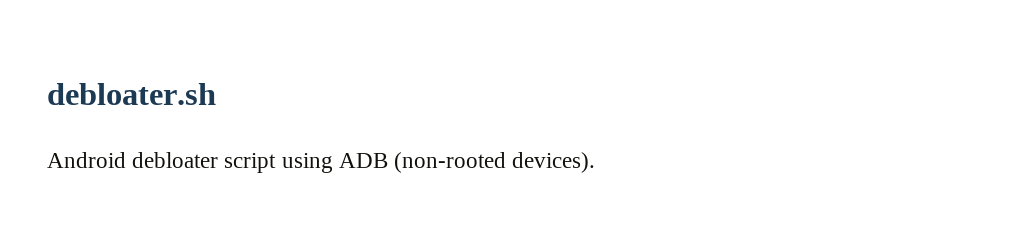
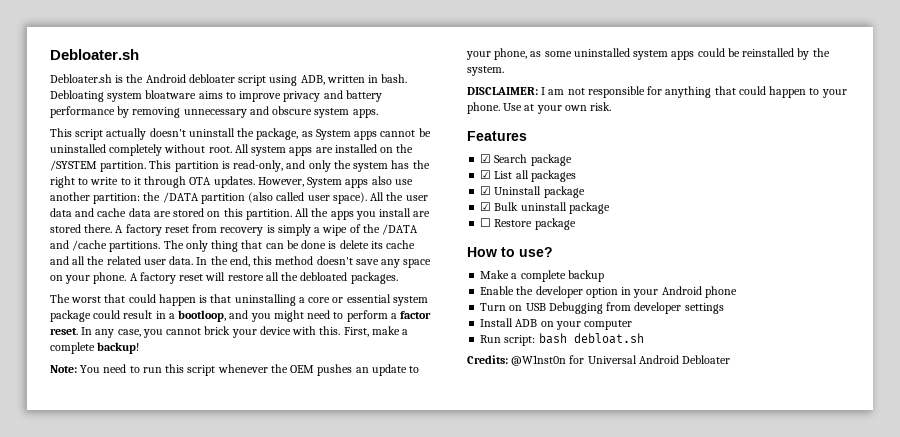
[47,83,216,105] [47,152,596,173] debloater.sh // Android debloater script using ADB (non-rooted devices). -> [50,49,139,60] [50,74,408,86] [50,90,382,102] [50,106,378,118] [50,128,431,140] [50,144,414,156] [50,160,430,172] [50,176,413,188] [50,192,428,204] [50,208,431,220] [50,224,419,236] [50,240,416,252] [50,256,432,268] [50,272,398,284] [50,294,428,306] [50,310,432,322] [50,326,409,338] [50,342,140,354] [50,364,420,376] [466,48,830,60] [467,66,504,76] [467,86,847,98] [467,102,612,114] [467,131,527,141] [480,154,572,166] [480,170,576,182] [480,186,585,198] [480,202,610,214] [480,218,576,230] [467,247,553,257] [480,270,604,282] [480,286,737,298] [480,302,724,314] [480,318,633,330] [480,333,644,346] [467,355,731,366] Debloater.sh // Debloater.sh is the Android debloater script using ADB, written in bash. Debloating system bloatware aims to improve privacy and battery performance by removing unnecessary and obscure system apps. // This script actually doesn't uninstall the package, as System apps cannot be uninstalled completely without root. All system apps are installed on the /SYSTEM partition. This partition is read-only, and only the system has the right to write to it through OTA updates. However, System apps also use another partition: the /DATA partition (also called user space). All the user data and cache data are stored on this partition. All the apps you install are stored there. A factory reset from recovery is simply a wipe of the /DATA and /cache partitions. The only thing that can be done is delete its cache and all the related user data. In the end, this method doesn't save any space on your phone. A factory reset will restore all the debloated packages. // The worst that could happen is that uninstalling a core or essential system package could result in a bootloop, and you might need to perform a factor reset. In any case, you cannot brick your device with this. First, make a complete backup! // Note: You need to run this script whenever the OEM pushes an update to your phone, as some uninstalled system apps could be reinstalled by the system. // DISCLAIMER: I am not responsible for anything that could happen to your phone. Use at your own risk. // Features // ☑ Search package // ☑ List all packages // ☑ Uninstall package // ☑ Bulk uninstall package // ☐ Restore package // How to use? // Make a complete backup // Enable the developer option in your Android phone // Turn on USB Debugging from developer settings // Install ADB on your computer // Run script: bash debloat.sh // Credits: @W1nst0n for Universal Android Debloater

